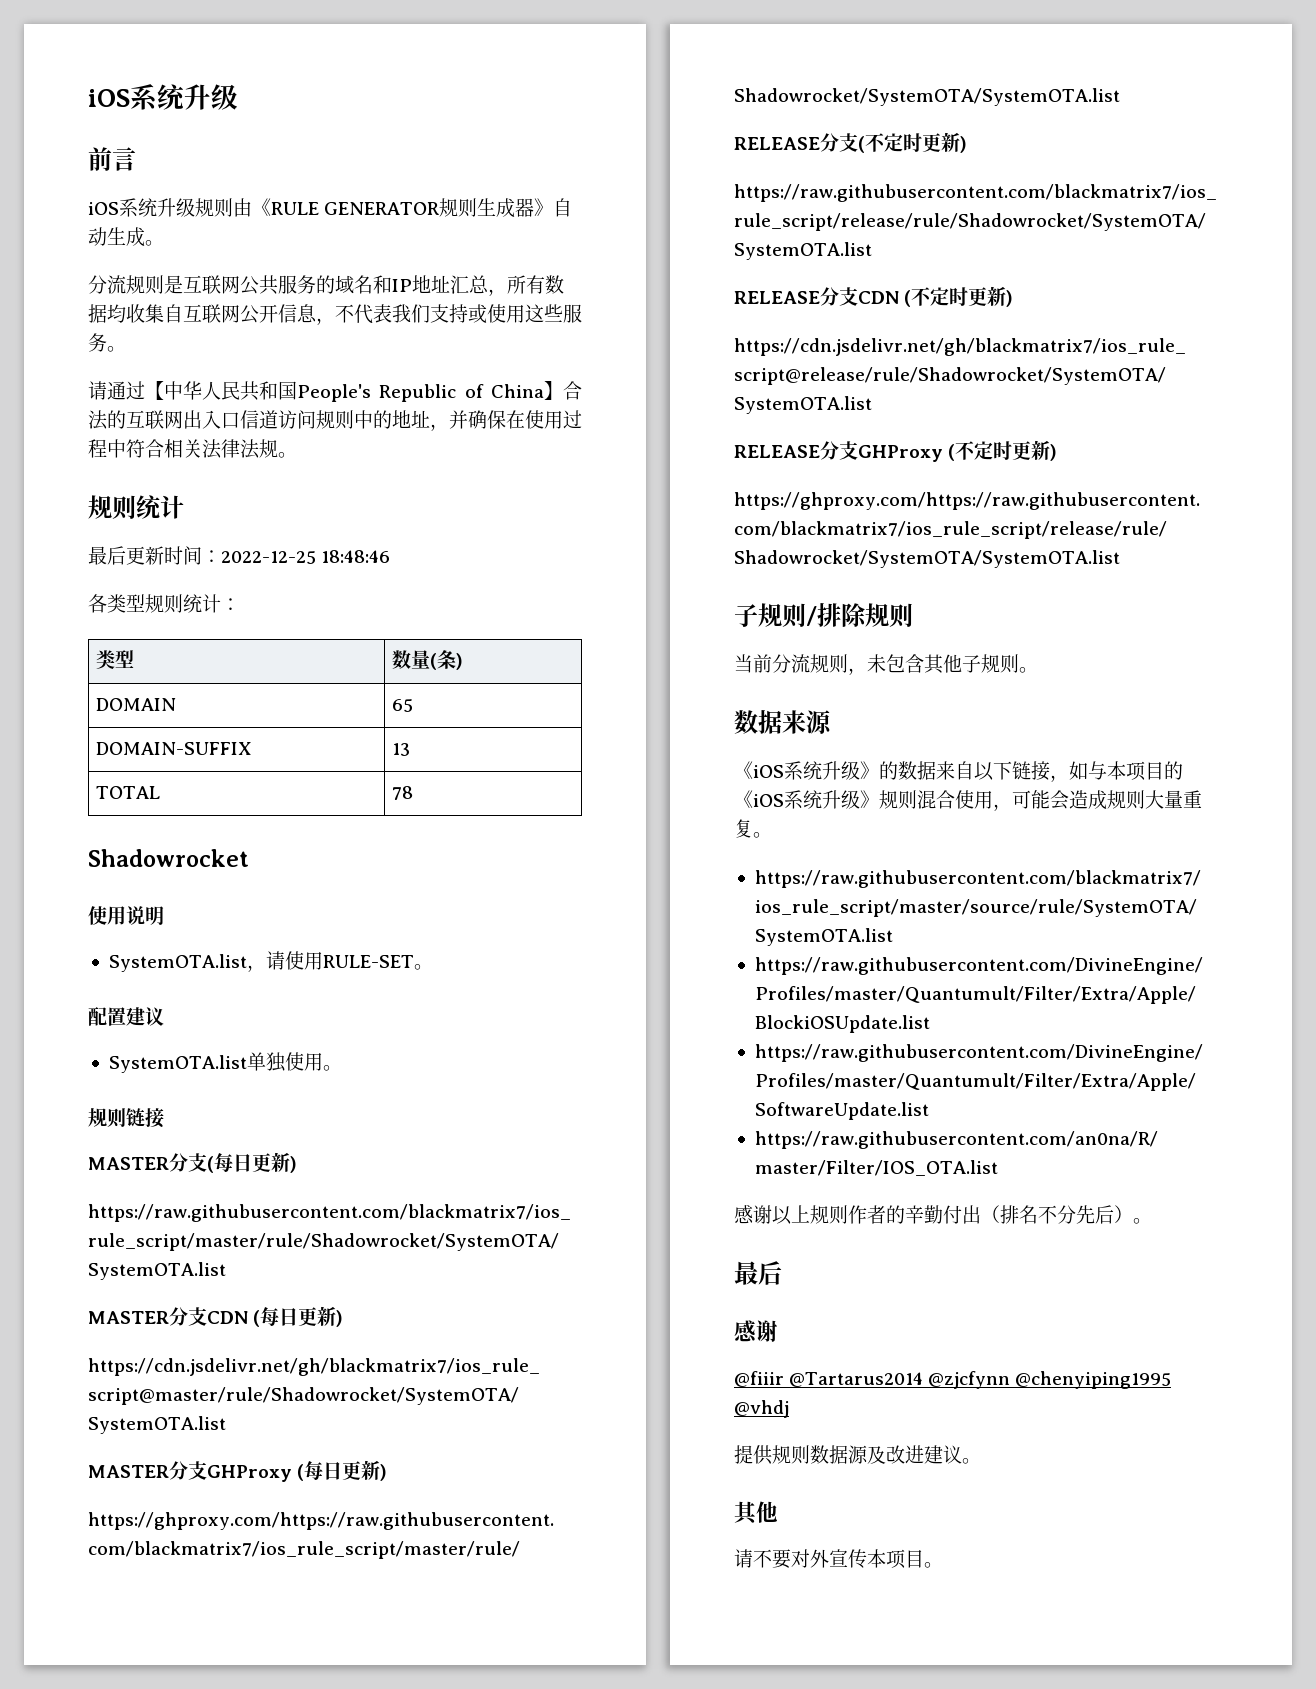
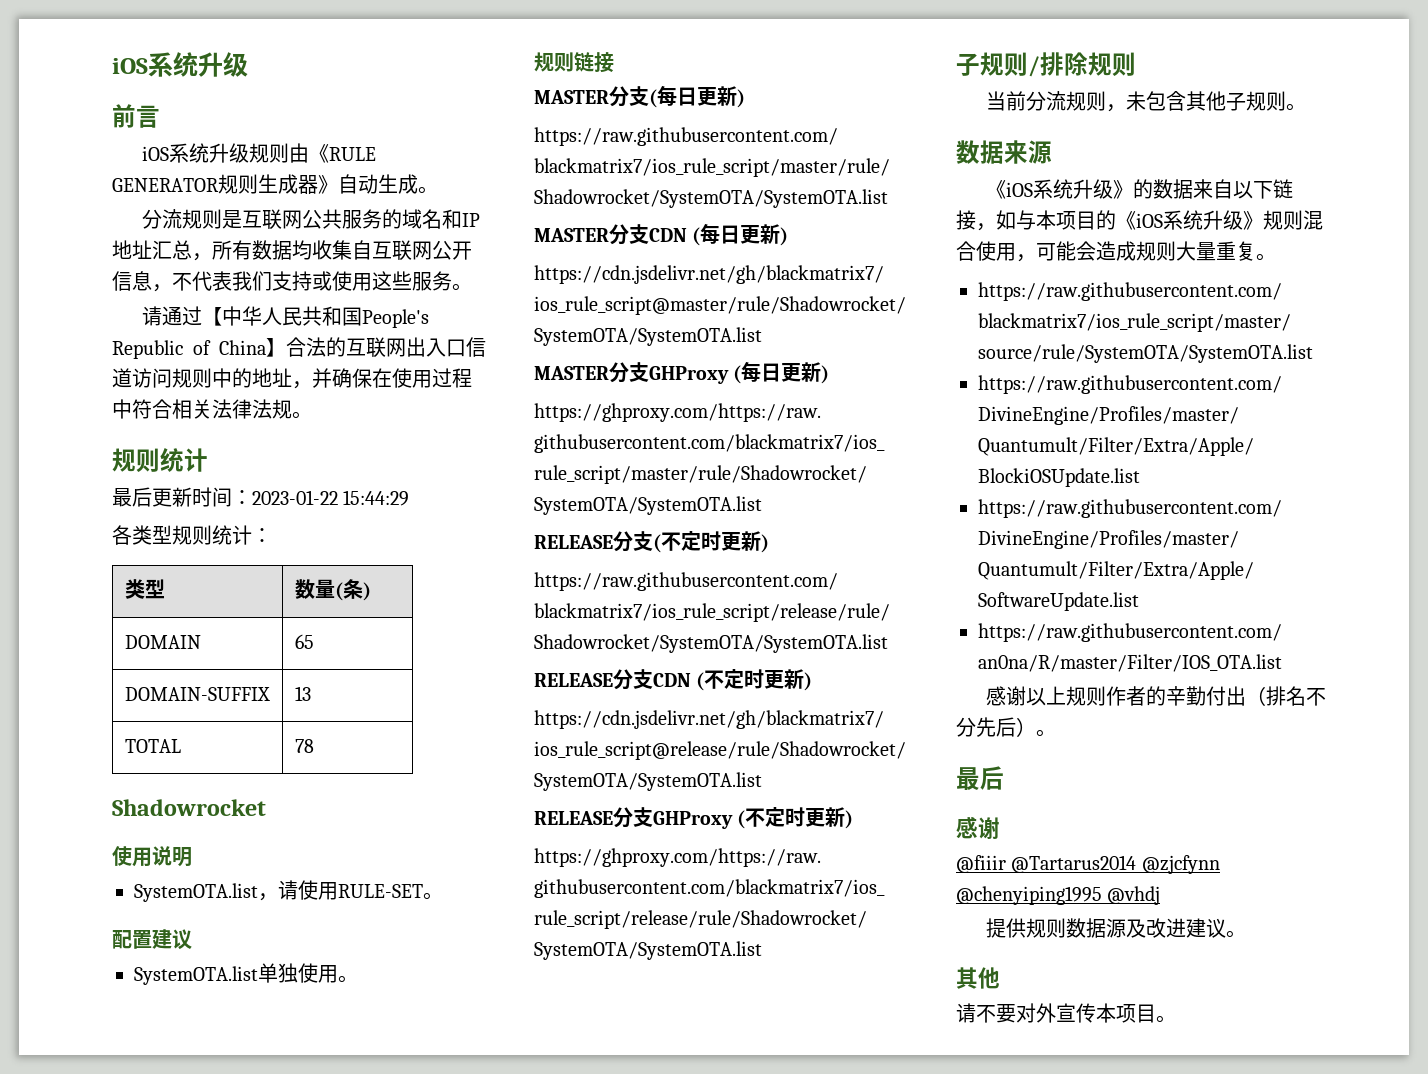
[221,550,391,564] 2022-12-25 18:48:46 -> [252,490,410,506] 2023-01-22 15:44:29

